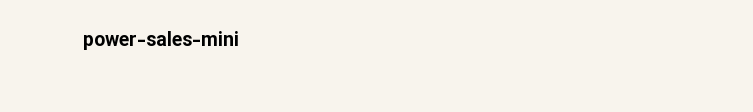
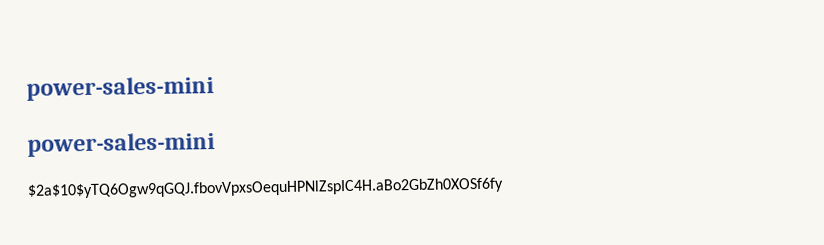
[83,31,239,50] power-sales-mini -> [26,76,215,101] [27,132,216,157] [27,177,504,199] power-sales-mini // power-sales-mini // $2a$10$yTQ6Ogw9qGQJ.fbovVpxsOequHPNlZspIC4H.aBo2GbZh0XOSf6fy

